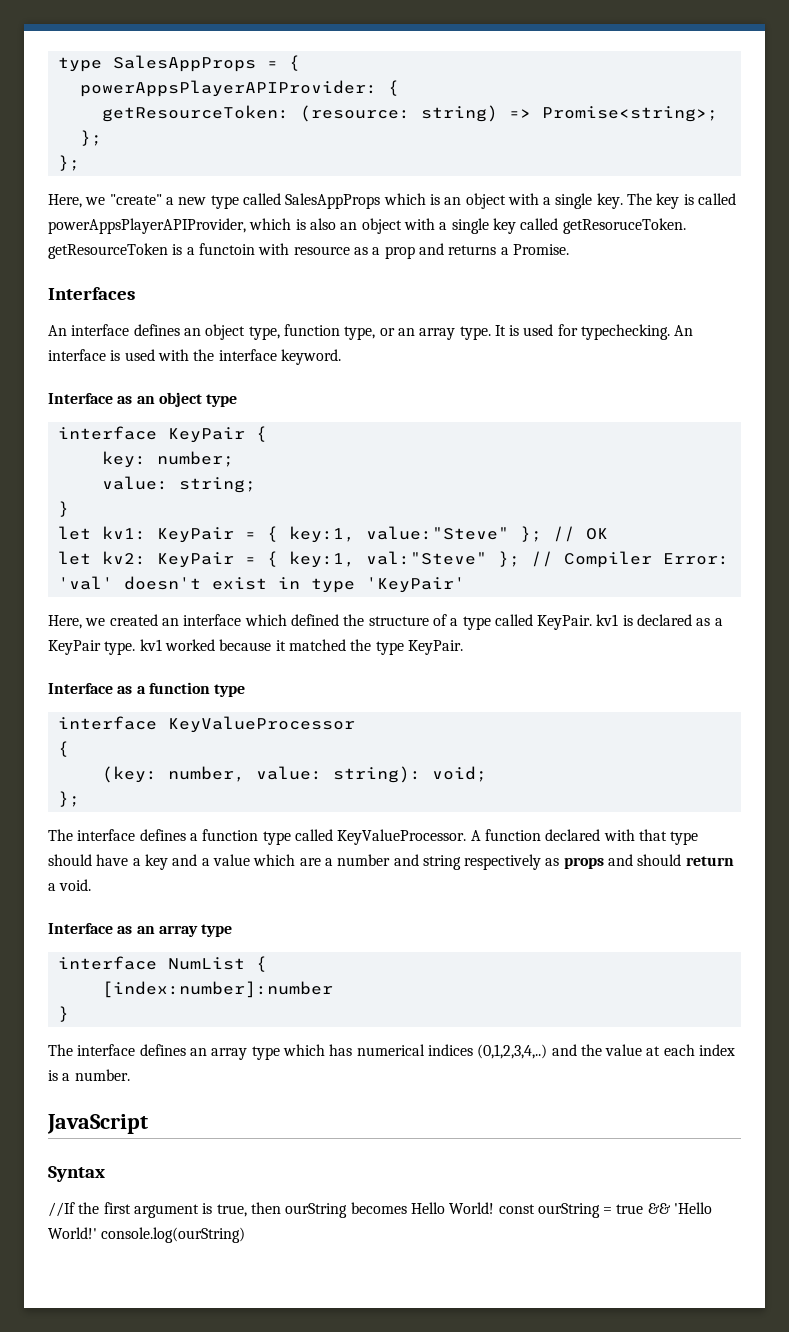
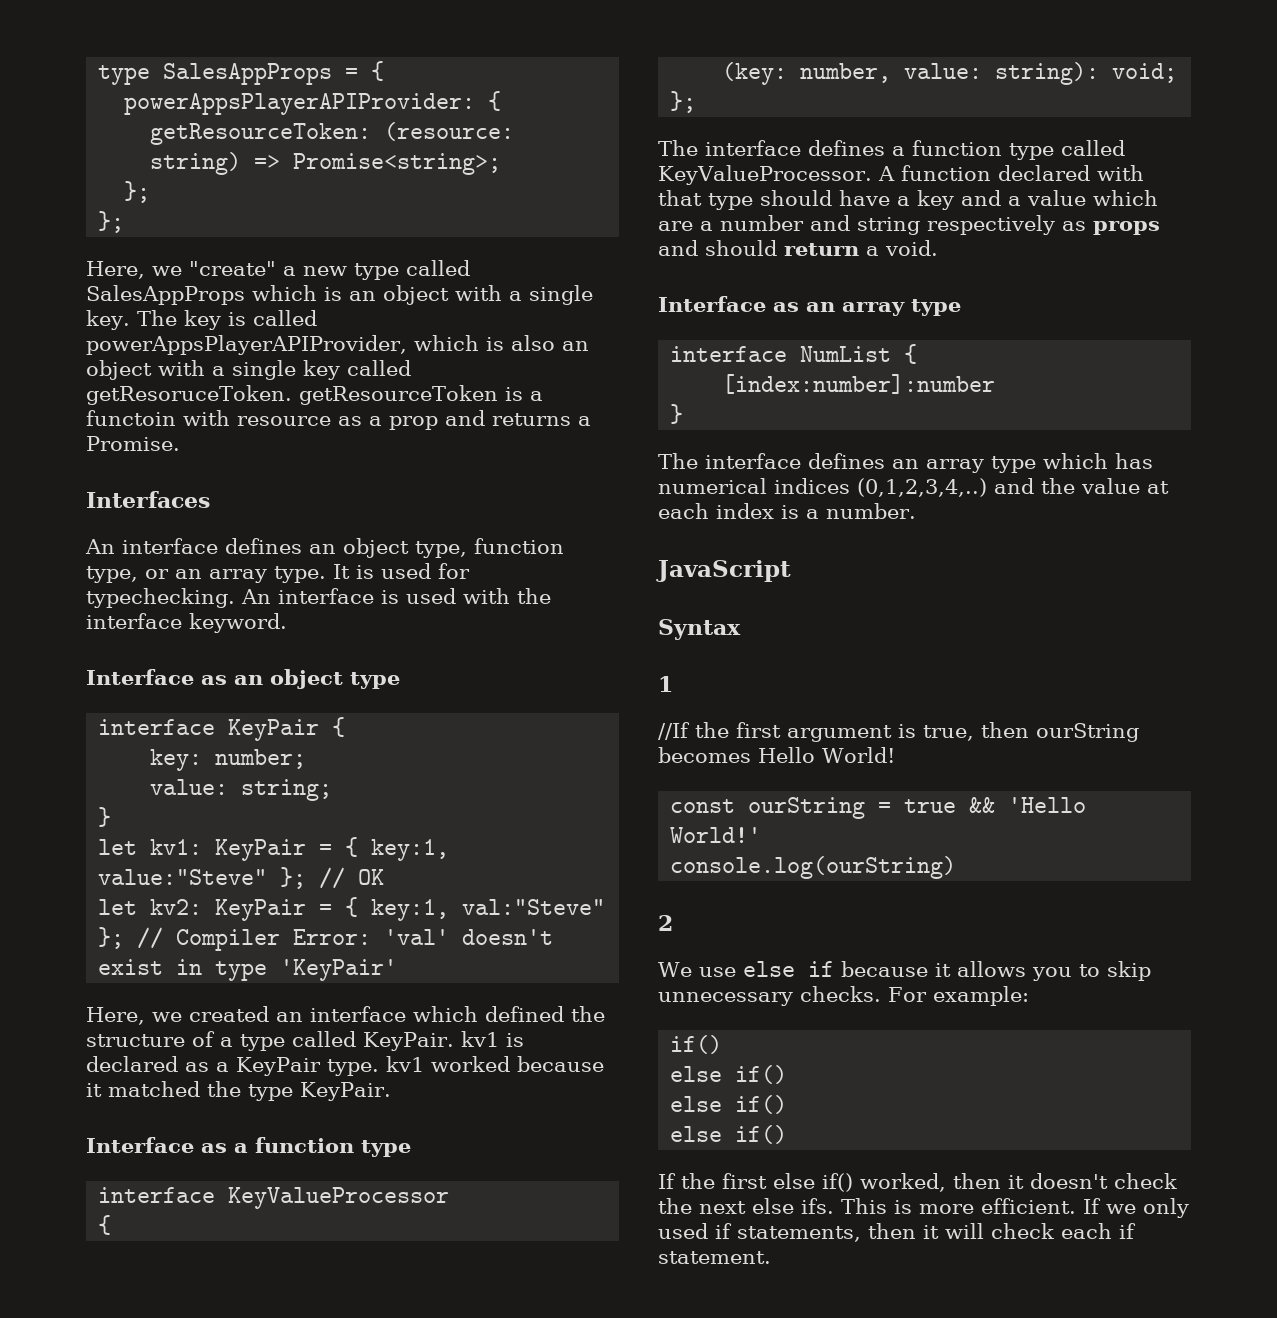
(105, 1174) none -> [658,676,673,692] // 1
(495, 1208) none -> (895, 755) //
(97, 1233) none -> (762, 835) //
(246, 1235) none -> [658,915,673,931] [658,961,1151,981] [658,986,1029,1006] [670,1035,723,1054] [670,1065,788,1084] [670,1095,788,1114] [670,1125,788,1144] [658,1173,1177,1192] [658,1198,1189,1218] [658,1223,1136,1242] [658,1251,771,1264] // 2 // We use else if because it allows you to skip unnecessary checks. For example: // if() // else if() // else if() // else if() // If the first else if() worked, then it doesn't check the next else ifs. This is more efficient. If we only used if statements, then it will check each if statement.

